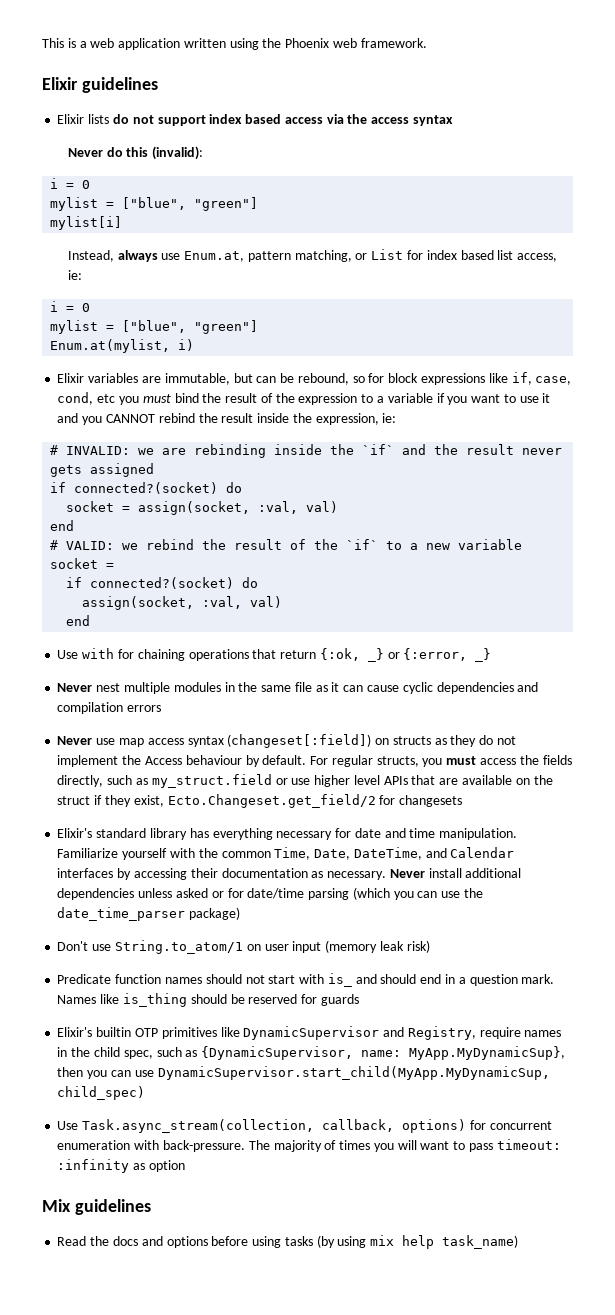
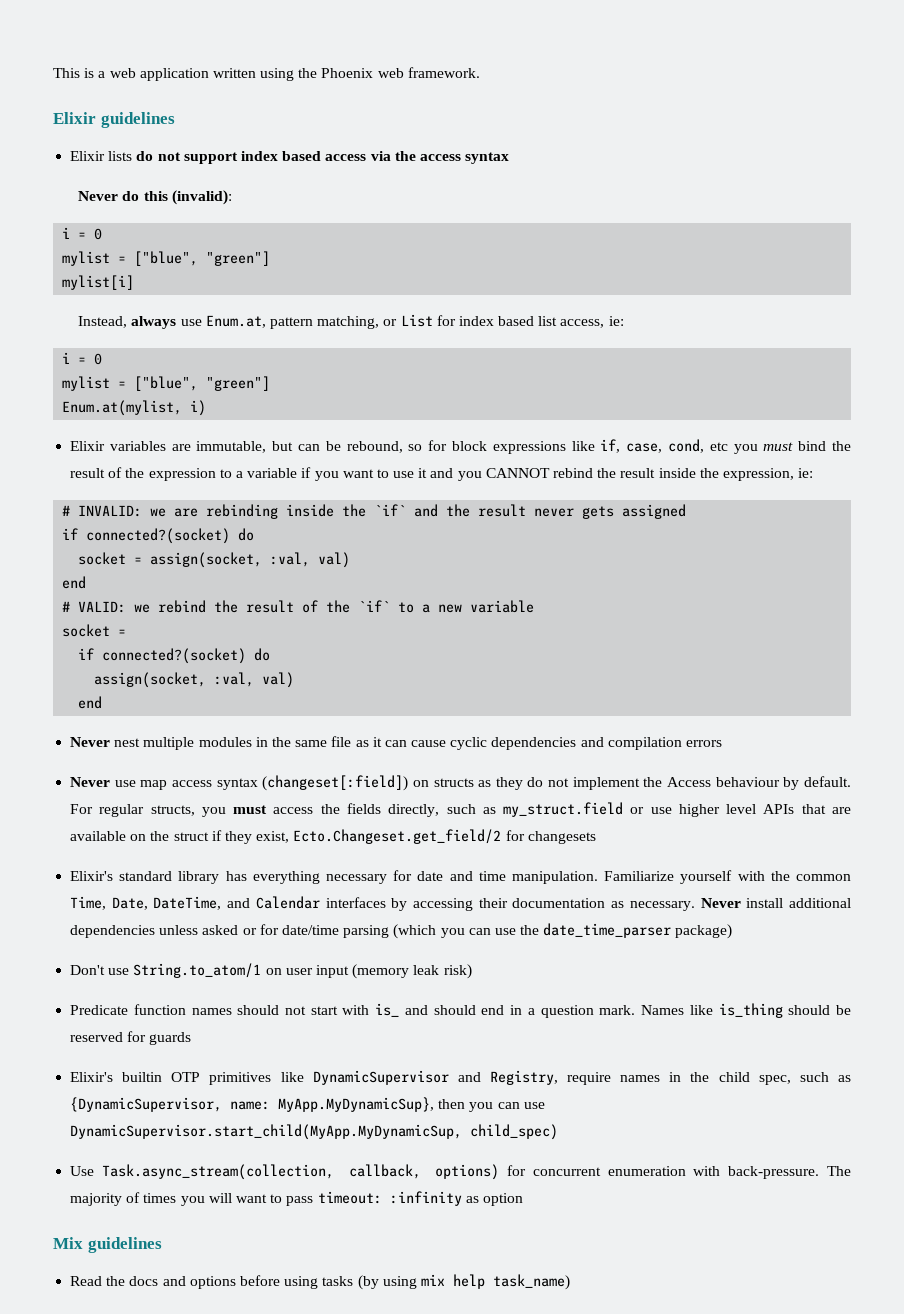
[57,648,492,662] // Use with for chaining operations that return {:ok, _} or {:error, _} -> (103, 702) none

